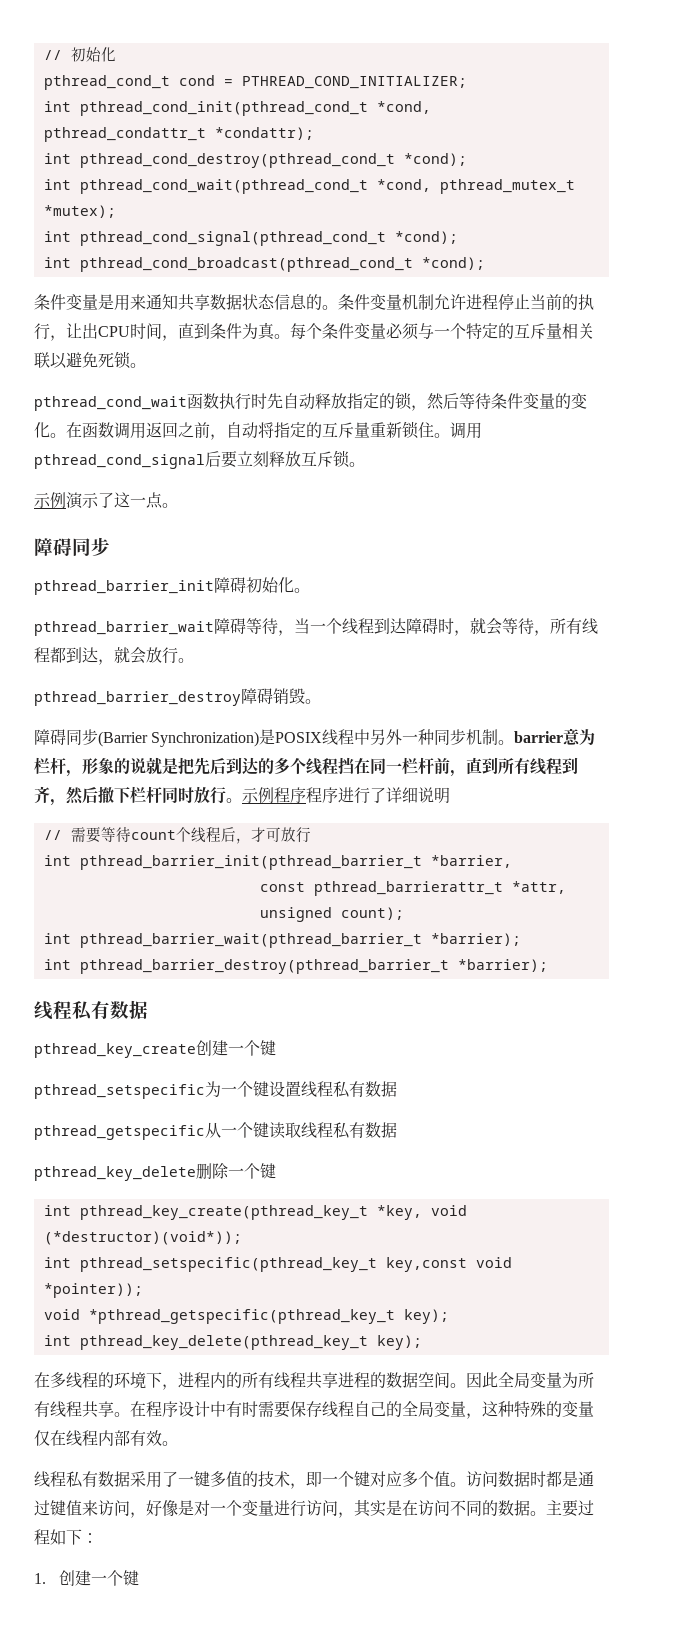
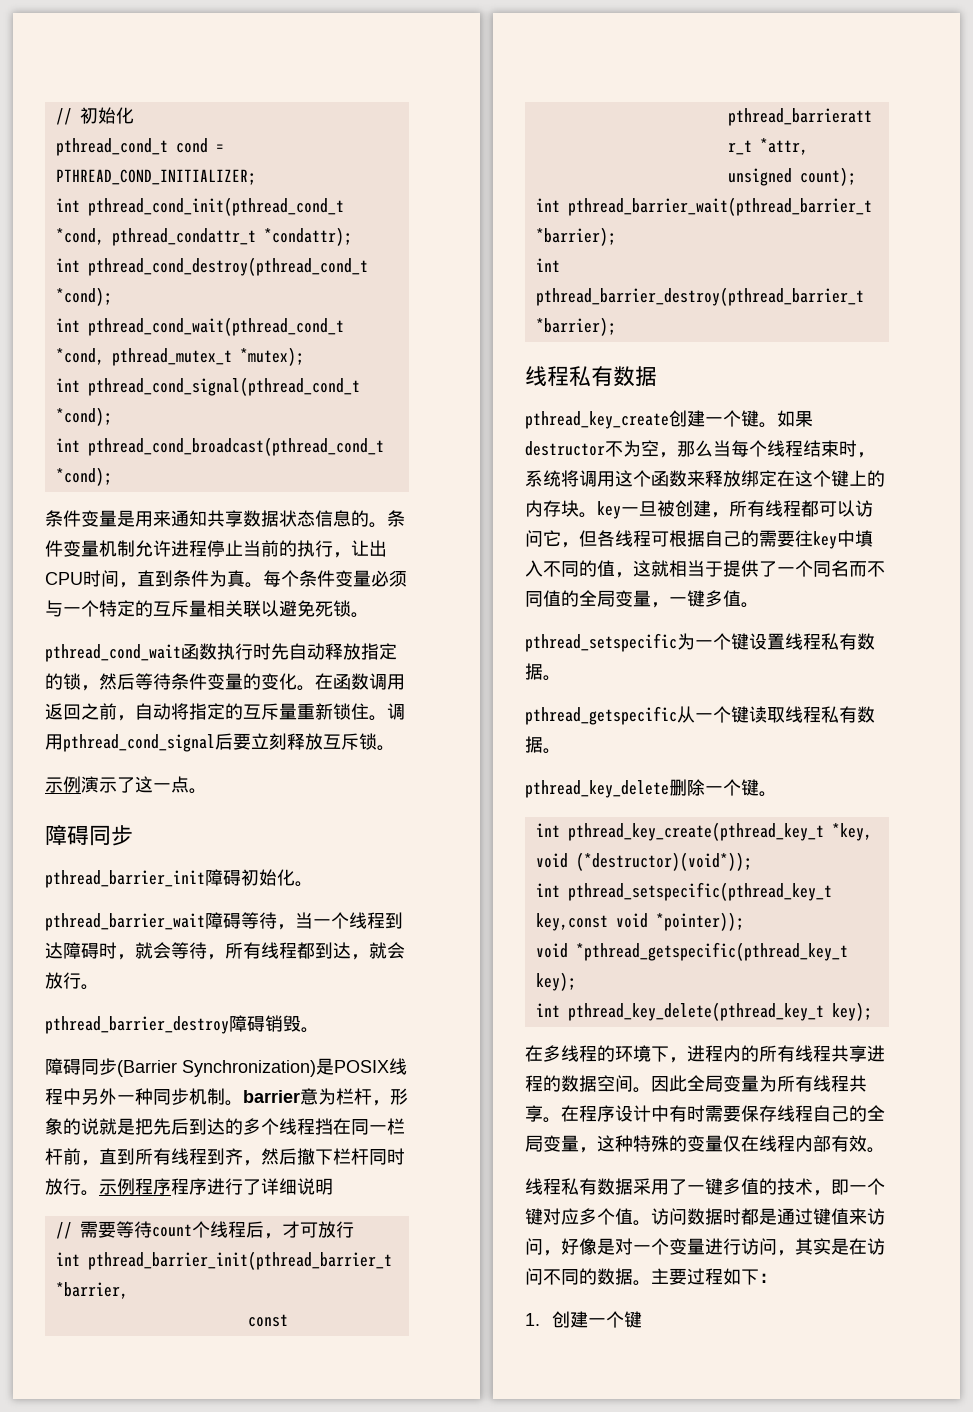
(276, 1048) none -> [759,410,813,428] [525,440,875,458] [525,470,885,487] [525,500,873,519] [525,530,873,549] [525,560,885,578] [525,590,759,608] 。如果destructor不为空，那么当每个线程结束时，系统将调用这个函数来释放绑定在这个键上的内存块。key一旦被创建，所有线程都可以访问它，但各线程可根据自己的需要往key中填入不同的值，这就相当于提供了一个同名而不同值的全局变量，一键多值。
(397, 1089) none -> [543,675,561,681] 。
(397, 1130) none -> [543,748,561,754] 。
(276, 1171) none -> [759,791,777,797] 。

